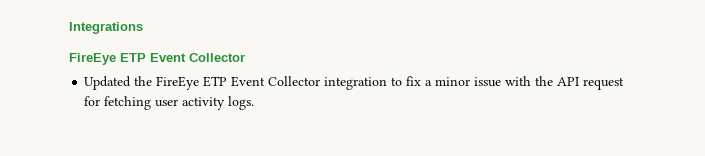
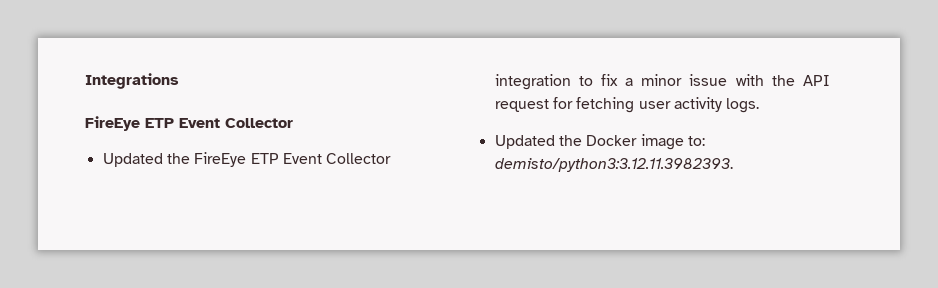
(255, 103) none -> [494,134,705,150] [494,158,733,172] // Updated the Docker image to: demisto/python3:3.12.11.3982393.

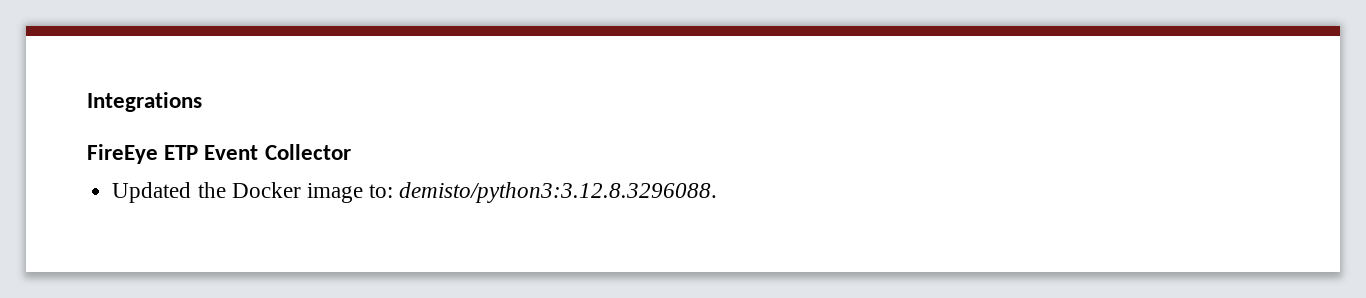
[102,152,392,167] [494,74,830,90] [494,97,760,113] // Updated the FireEye ETP Event Collector integration to fix a minor issue with the API request for fetching user activity logs. -> (351, 152) none
[494,158,733,172] demisto/python3:3.12.11.3982393. -> [399,182,718,203] demisto/python3:3.12.8.3296088.

